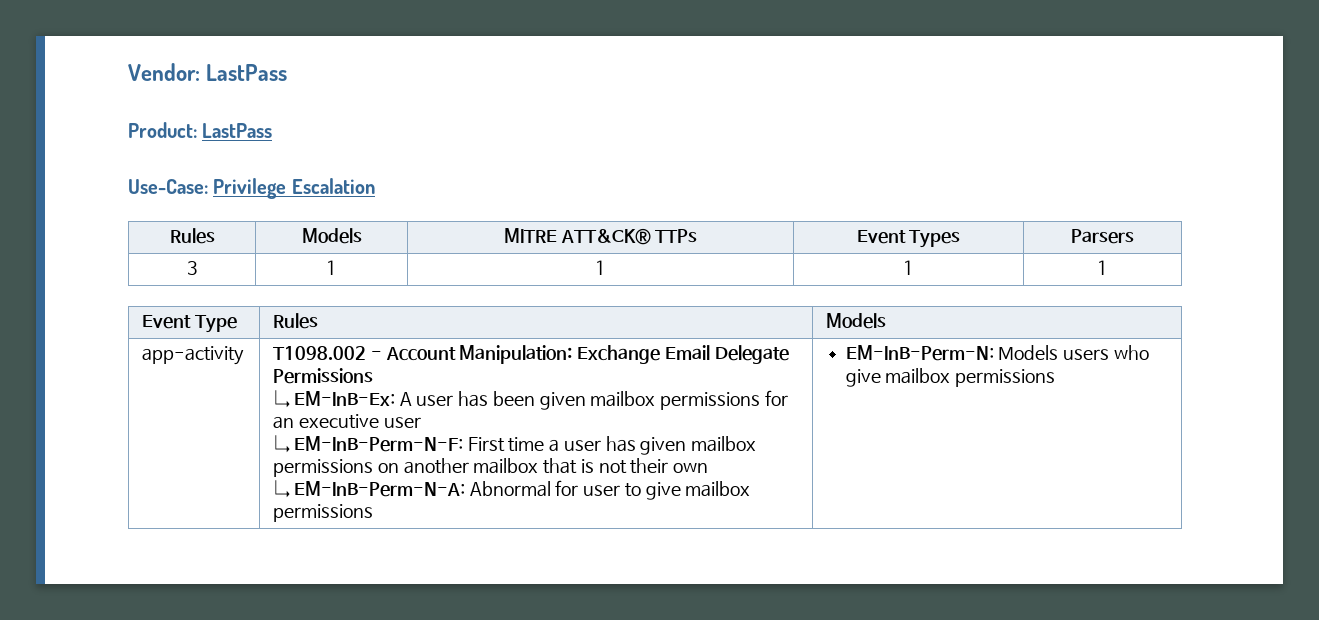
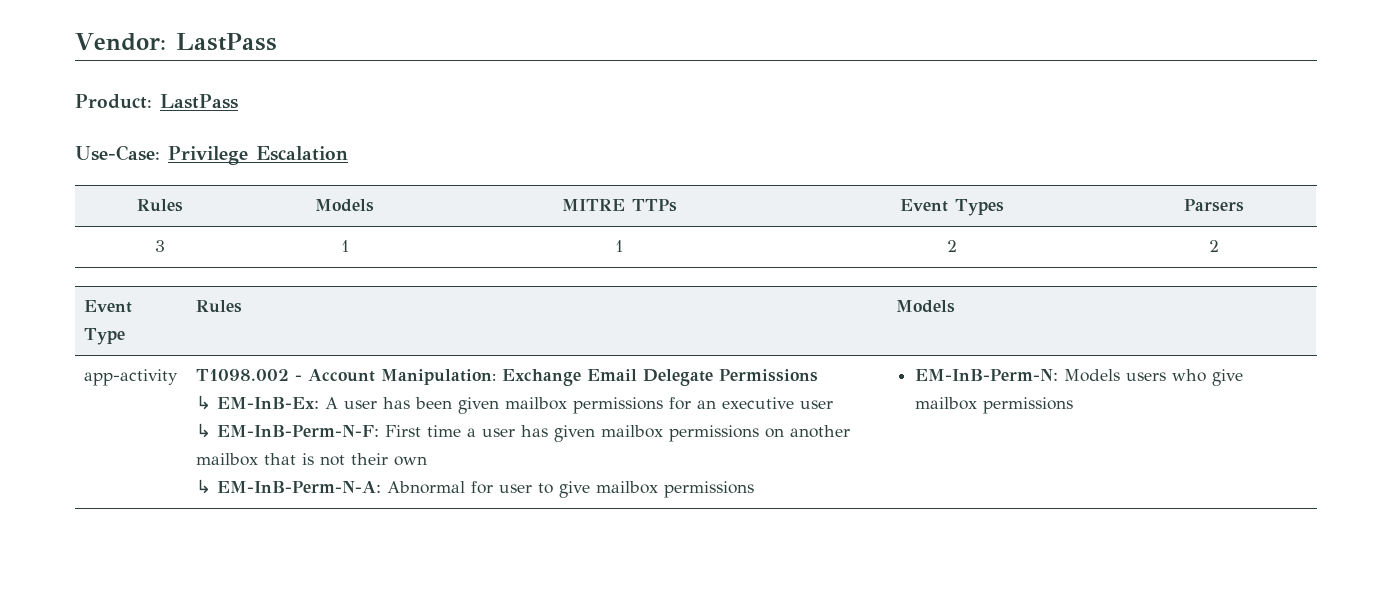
[560,228,651,245] ATT&CK® -> (625, 205) none
[903,260,914,275] [1097,260,1108,275] 1 | 1 -> [946,240,957,252] [1208,240,1219,252] 2 | 2

